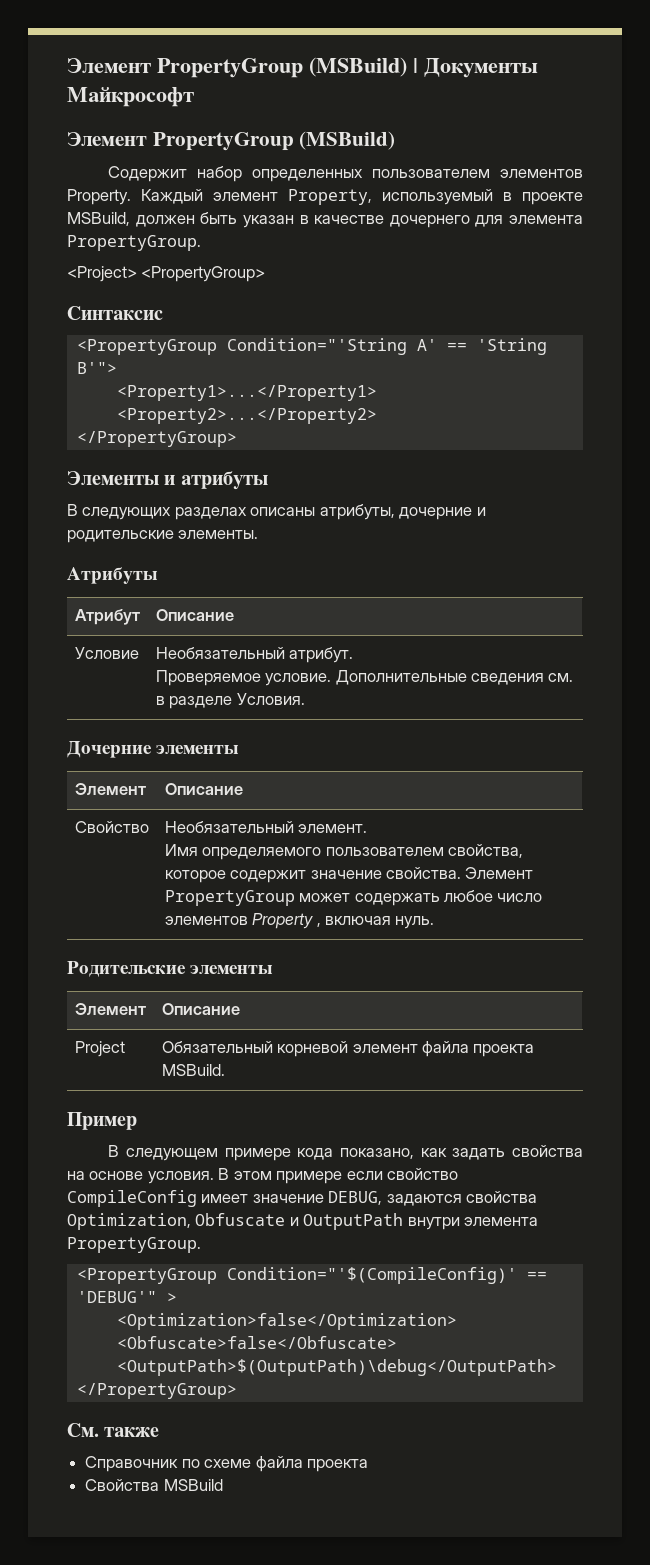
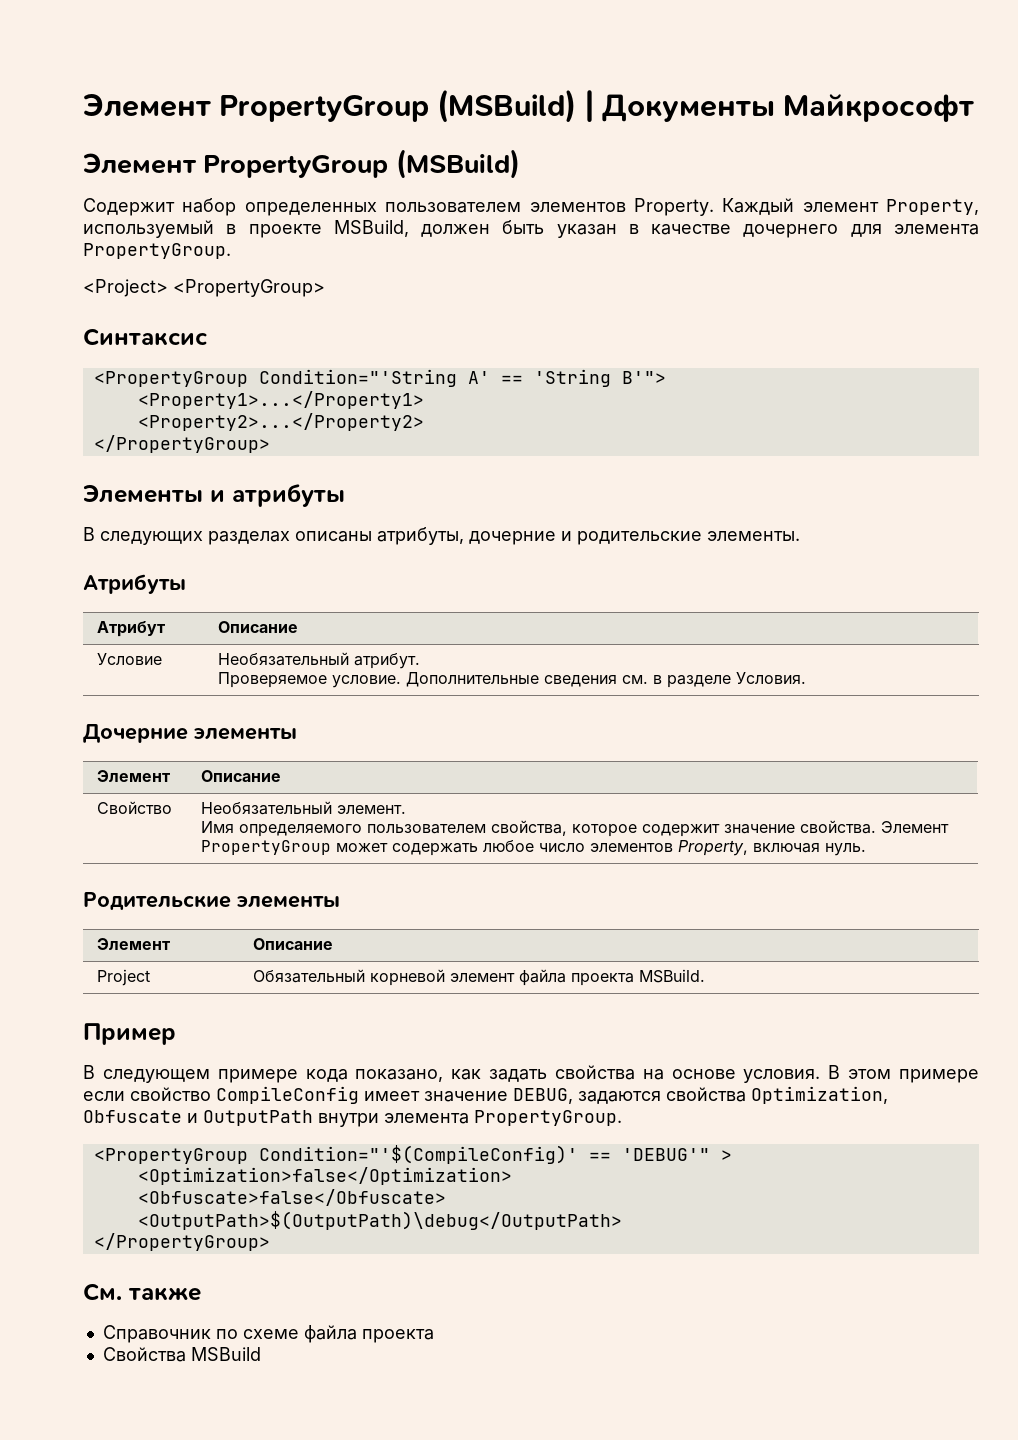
[252,913,321,929] Property , -> [678,840,749,856] Property,

